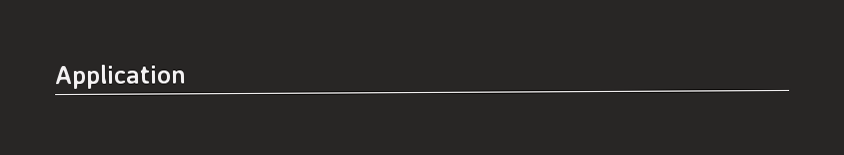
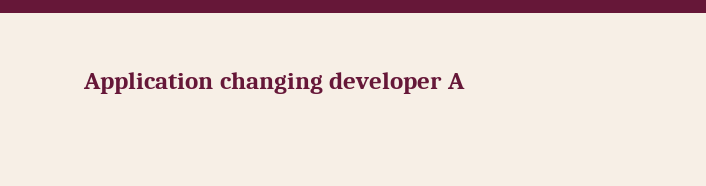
(187, 77) none -> [219,72,465,94] changing developer A

